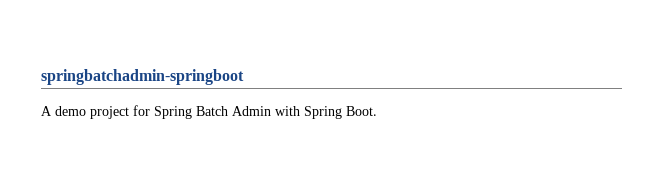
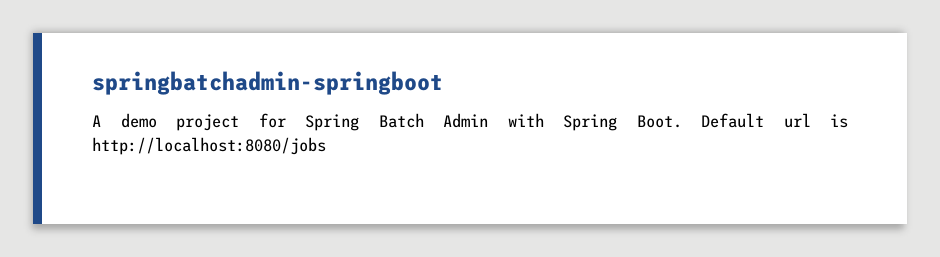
(377, 111) none -> [701,113,848,128] [92,137,326,155] Default url is http://localhost:8080/jobs

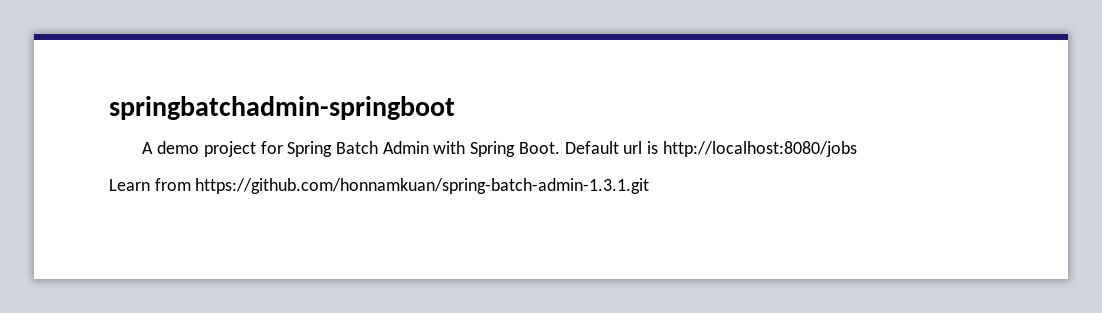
(326, 146) none -> [109,178,650,194] // Learn from https://github.com/honnamkuan/spring-batch-admin-1.3.1.git

